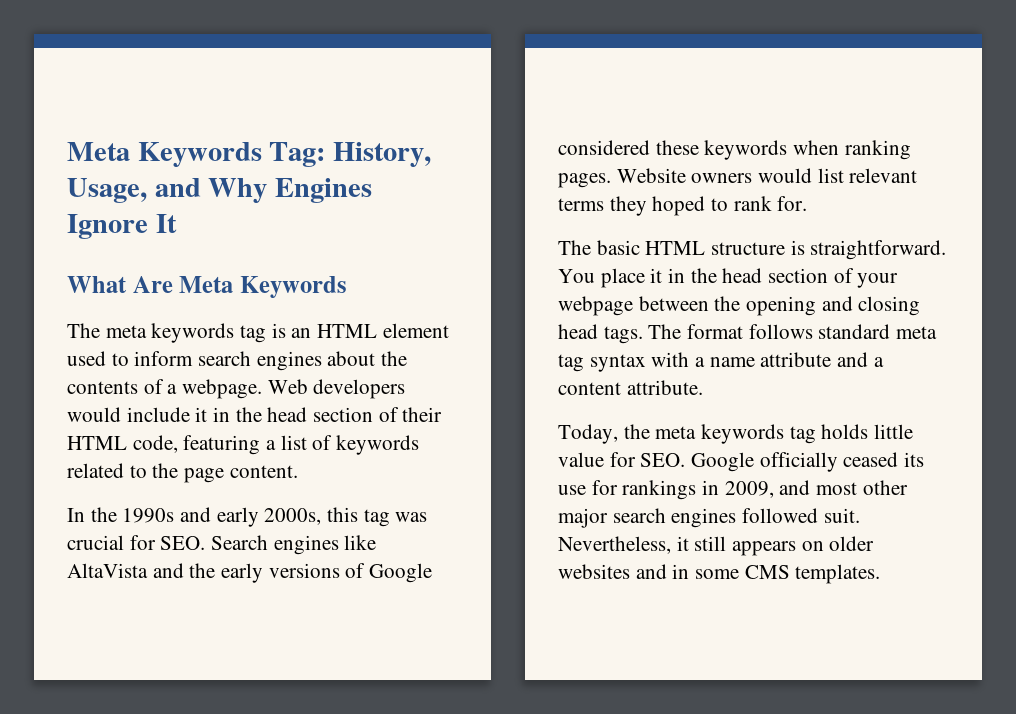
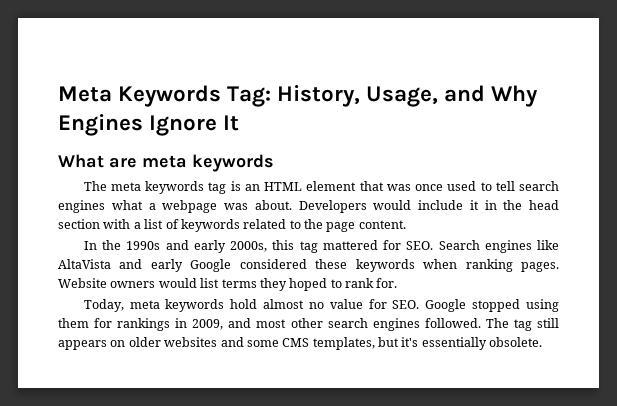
[132,276,347,298] Are Meta Keywords -> [109,154,274,172] are meta keywords
(449, 330) none -> [359,181,444,191] that was once
[134,351,408,371] [67,379,406,399] inform search engines about the contents of a webpage. Web developers -> [495,181,559,191] [58,200,367,213] tell search engines what a webpage was about. Developers
[378,407,443,422] [67,435,261,455] of their HTML code, featuring -> [103,219,131,229] with
[395,512,428,522] [67,535,124,550] was crucial -> [322,240,378,250] mattered
[189,563,366,583] the early versions of -> [150,259,183,272] early
[849,168,918,183] relevant -> (220, 283) none
[558,240,947,260] [558,268,899,288] [558,296,921,316] [558,324,938,344] [558,352,884,372] [558,380,703,395] // The basic HTML structure is straightforward. You place it in the head section of your webpage between the opening and closing head tags. The format follows standard meta tag syntax with a name attribute and a content attribute. -> (398, 283) none
[623,424,914,444] the meta keywords tag holds little -> [129,299,324,312] meta keywords hold almost no
[759,452,925,472] [558,485,586,495] officially ceased its use -> [472,299,560,312] [58,318,89,328] stopped using them
[558,508,860,528] [558,536,689,554] major search engines followed suit. Nevertheless, it -> [327,318,532,331] search engines followed. The tag
[672,564,690,579] in -> (244, 342) none
[795,564,881,584] templates. -> [312,337,543,350] templates, but it's essentially obsolete.

